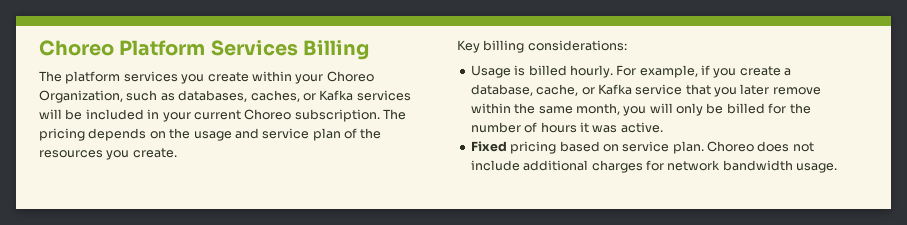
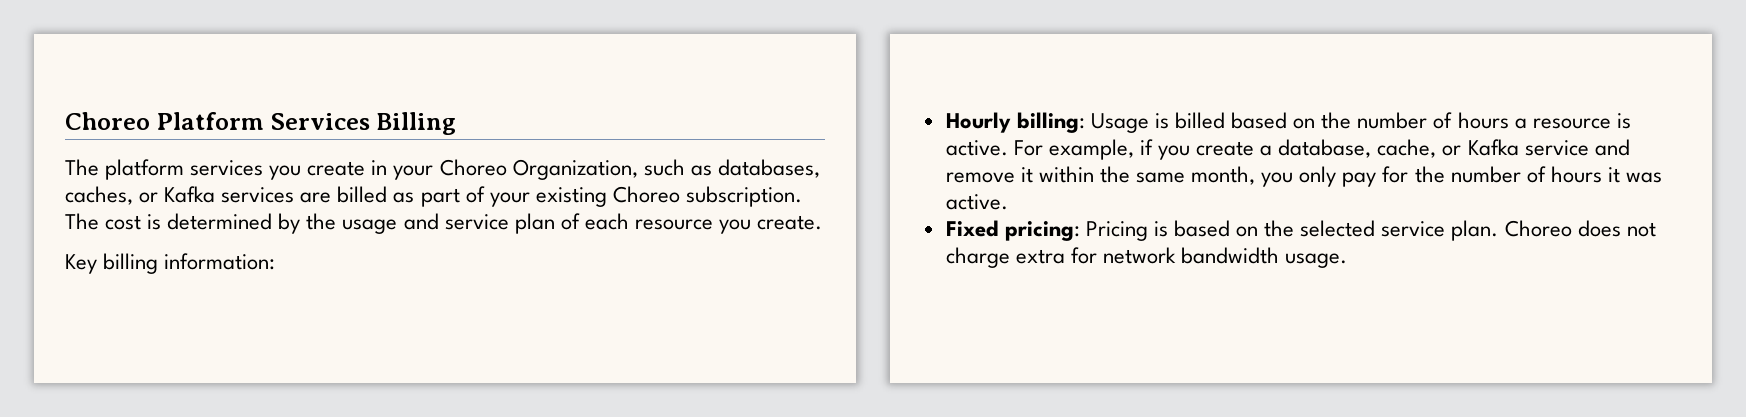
[251,71,292,82] within -> [371,160,388,175] in
[39,109,406,122] [39,128,166,141] will be included in your current Choreo subscription. The pricing depends on -> [300,186,802,207] [65,213,301,234] are billed as part of your existing Choreo subscription. The cost is determined by
[360,128,382,139] [39,150,103,158] the resources -> [584,213,713,230] each resource
[527,40,627,51] [470,65,613,78] considerations: // Usage is billed hourly. -> [164,253,276,270] [945,112,1631,133] [945,140,1008,156] information: // Hourly billing: Usage is billed based on the number of hours a resource is active.
[685,84,821,97] that you later remove -> [1594,139,1630,156] [945,167,1033,183] and remove it
[649,103,765,116] will only be billed -> [1299,166,1377,187] only pay
[510,141,619,154] pricing based on -> [1004,220,1376,241] pricing: Pricing is based on the selected
[470,160,643,173] include additional charges -> [945,247,1065,268] charge extra

